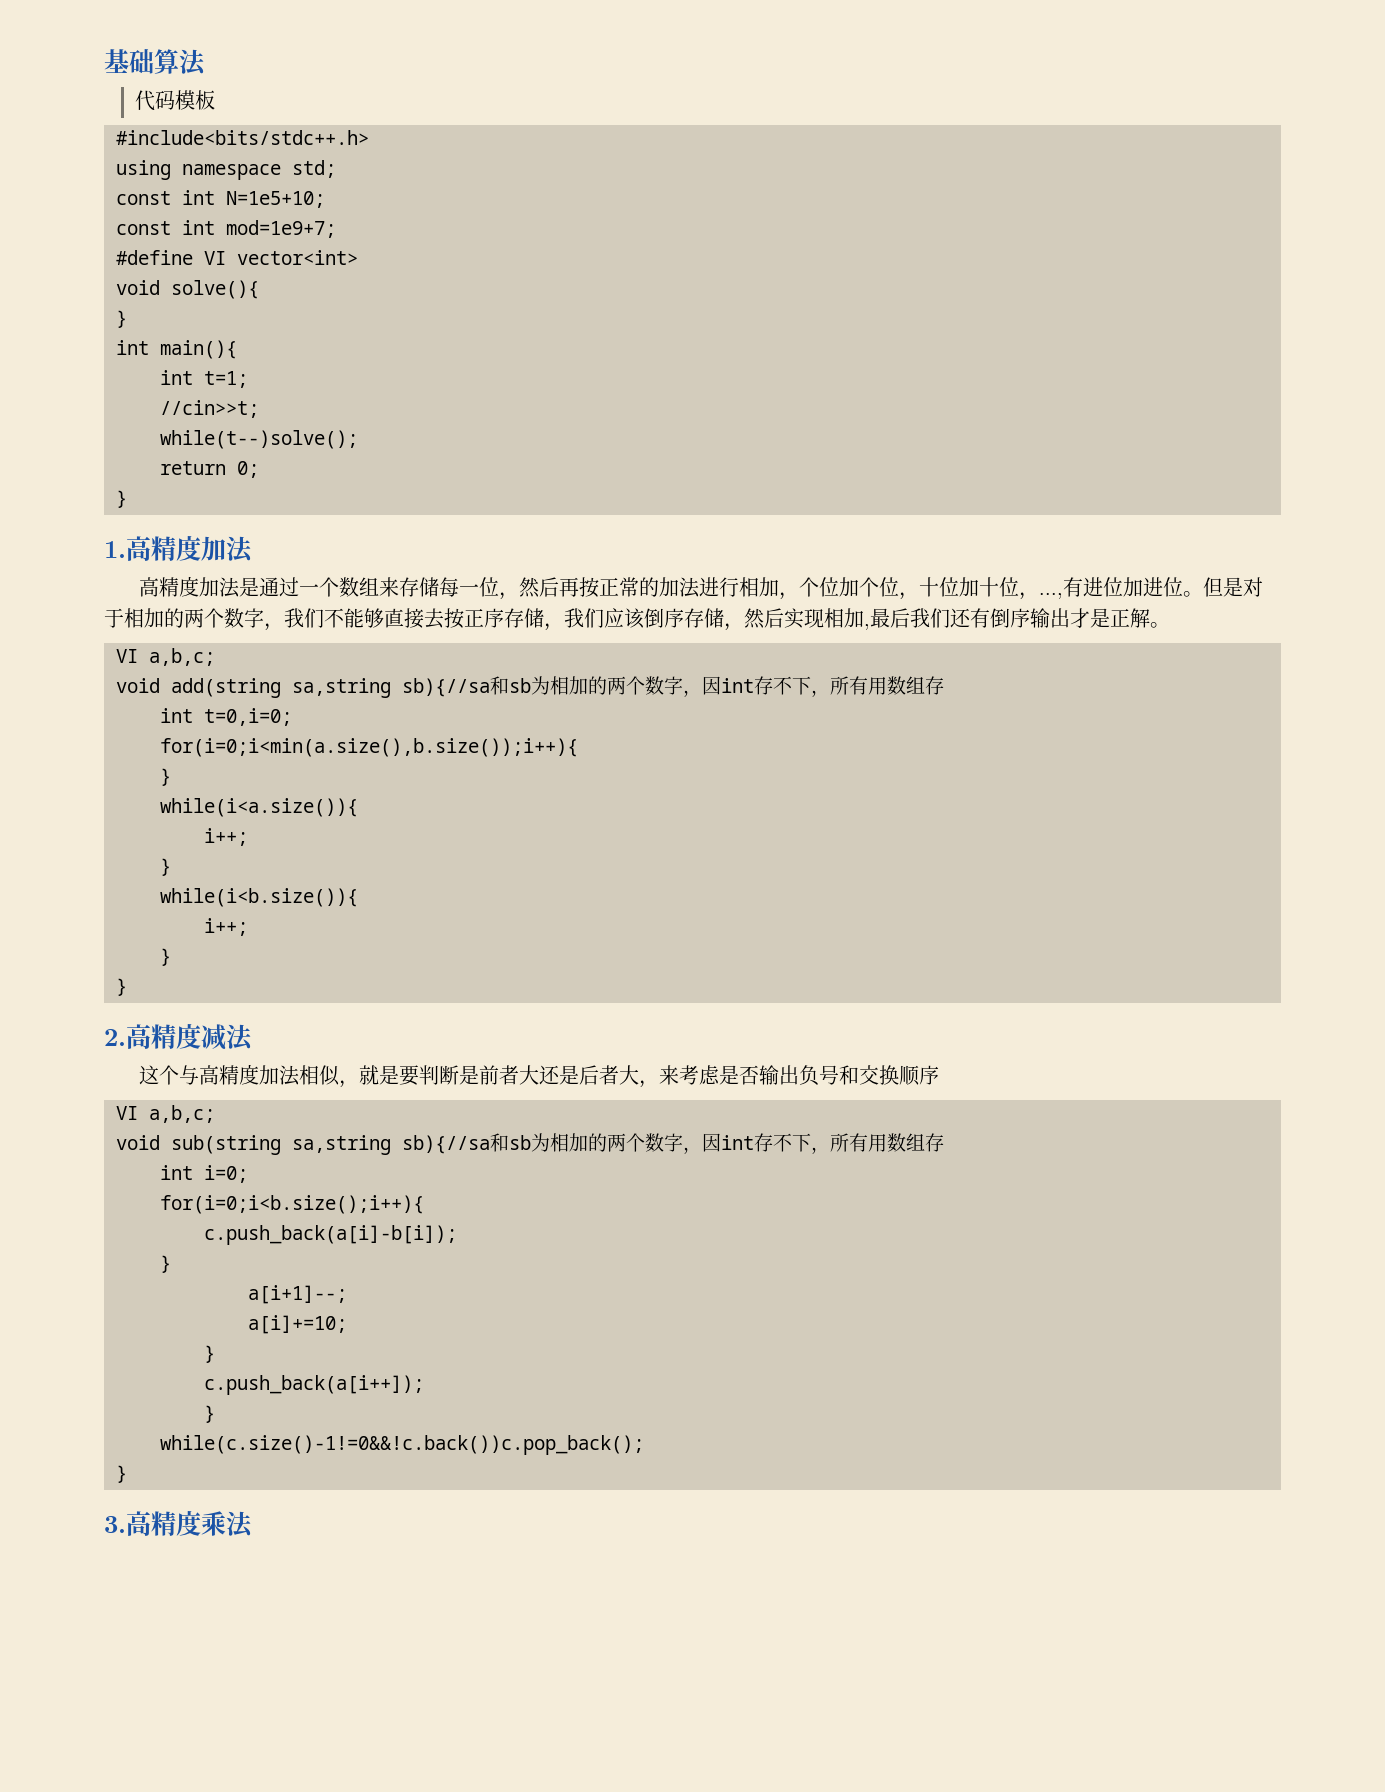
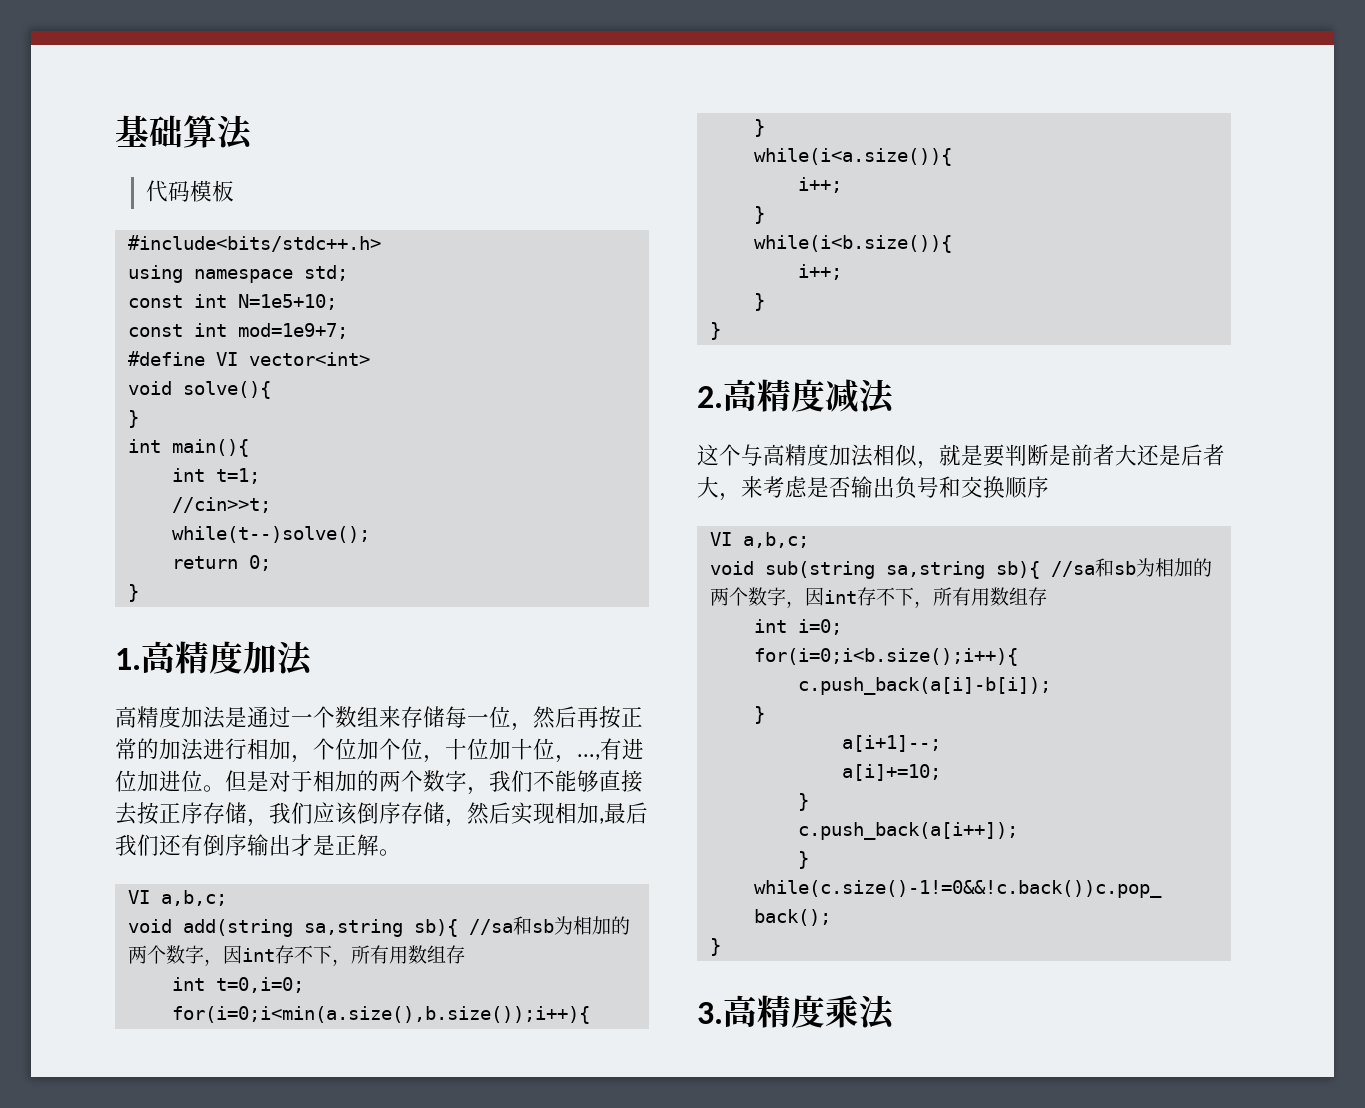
[402,678,490,697] sb){//sa -> [413,919,513,937] sb){ //sa
[402,1135,490,1154] sb){//sa -> [995,561,1095,579] sb){ //sa

